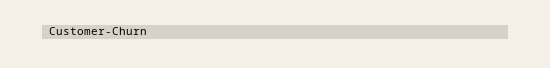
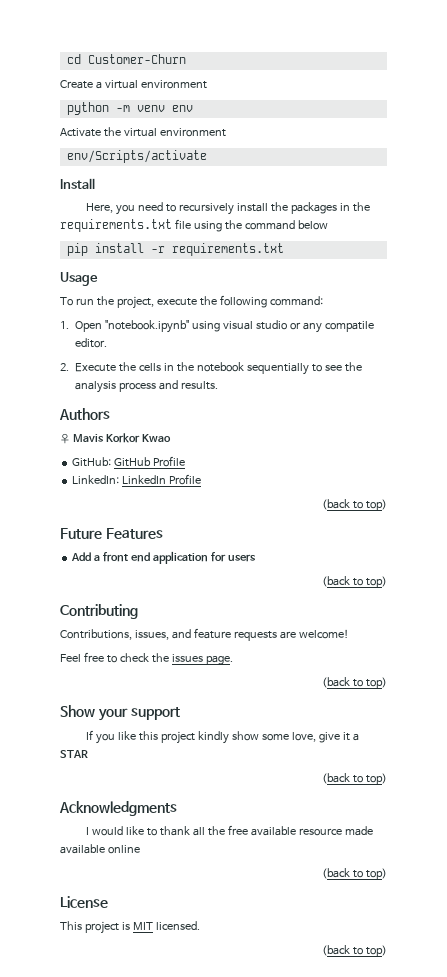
(48, 31) none -> [66,54,81,64] cd
(147, 31) none -> [60,80,207,89] [66,102,193,115] [60,127,226,137] [66,150,207,163] [60,178,95,189] [86,202,371,215] [60,219,328,232] [66,243,284,256] [60,272,98,286] [60,295,323,309] [60,320,374,333] [74,338,107,348] [60,362,362,375] [74,380,218,393] [59,408,110,420] [60,433,171,444] [72,456,186,467] [72,474,202,485] [322,499,388,511] [60,528,163,539] [71,551,256,564] [322,576,388,588] [60,604,138,619] [60,628,349,641] [60,652,233,665] [322,677,388,689] [60,705,180,721] [86,730,360,744] [60,750,88,758] [322,773,388,785] [59,801,177,816] [86,825,374,836] [60,844,140,854] [322,868,388,880] [60,896,108,908] [60,921,200,934] [322,945,388,957] // Create a virtual environment // python -m venv env // Activate the virtual environment // env/Scripts/activate // Install // Here, you need to recursively install the packages in the requirements.txt file using the command below // pip install -r requirements.txt // Usage // To run the project, execute the following command: // 1. Open "notebook.ipynb" using visual studio or any compatile editor. // 2. Execute the cells in the notebook sequentially to see the analysis process and results. // Authors // ♀ Mavis Korkor Kwao // GitHub: GitHub Profile // LinkedIn: LinkedIn Profile // (back to top) // Future Features // Add a front end application for users // (back to top) // Contributing // Contributions, issues, and feature requests are welcome! // Feel free to check the issues page. // (back to top) // Show your support // If you like this project kindly show some love, give it a STAR // (back to top) // Acknowledgments // I would like to thank all the free available resource made available online // (back to top) // License // This project is MIT licensed. // (back to top)

